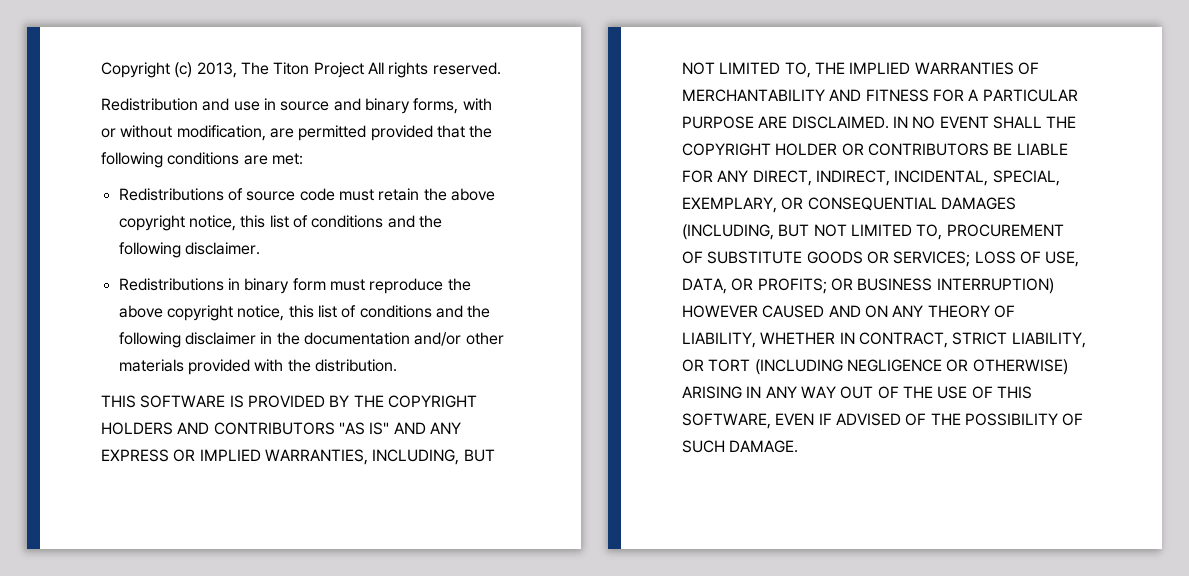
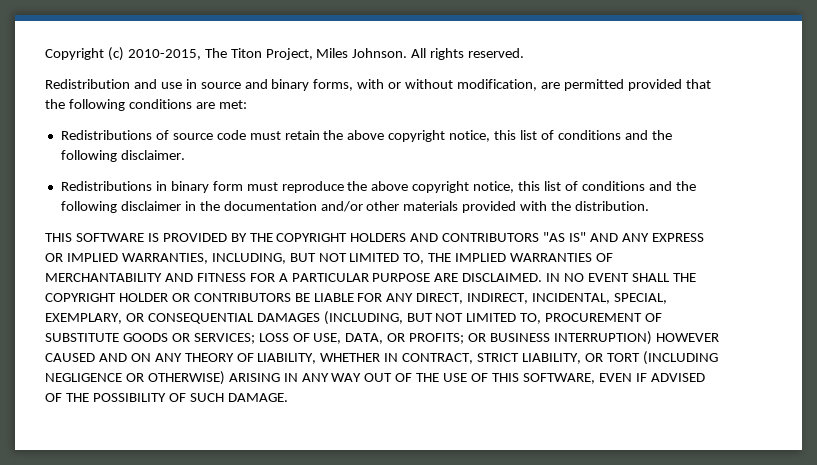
[196,62,237,78] 2013, -> [127,49,201,60] 2010-2015,
[313,62,364,78] Project -> [265,48,408,60] Project, Miles Johnson.

